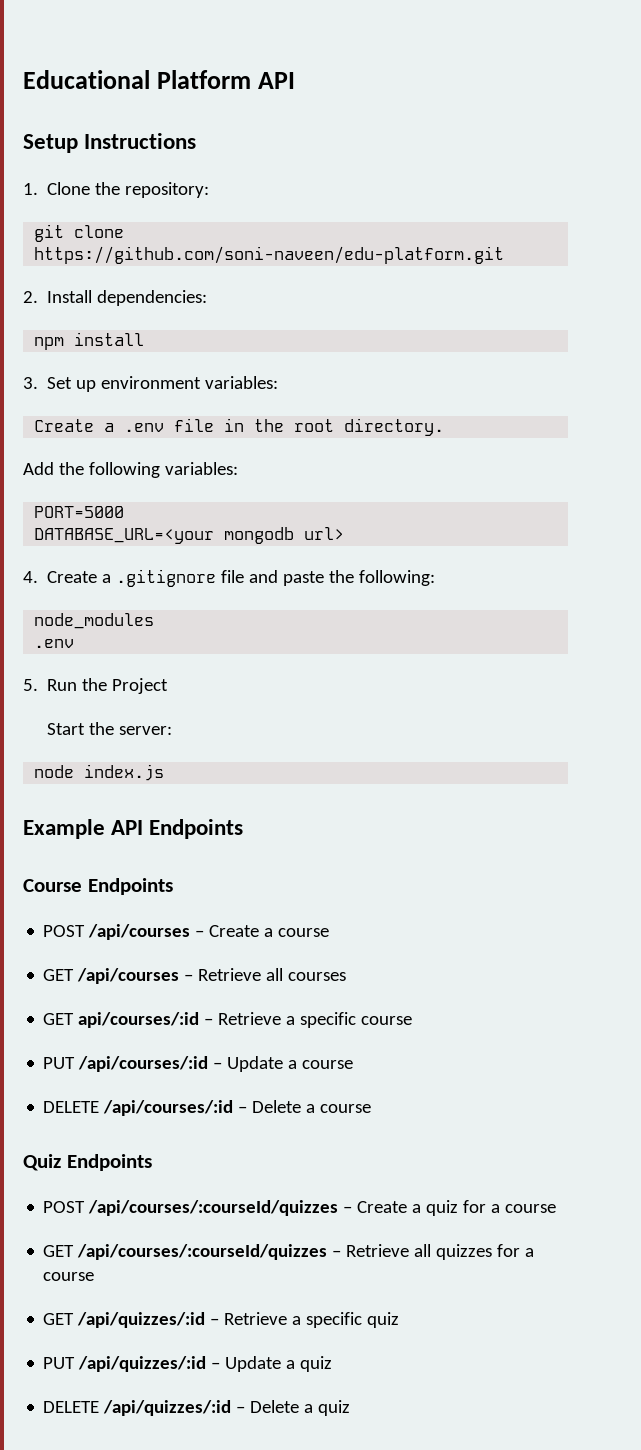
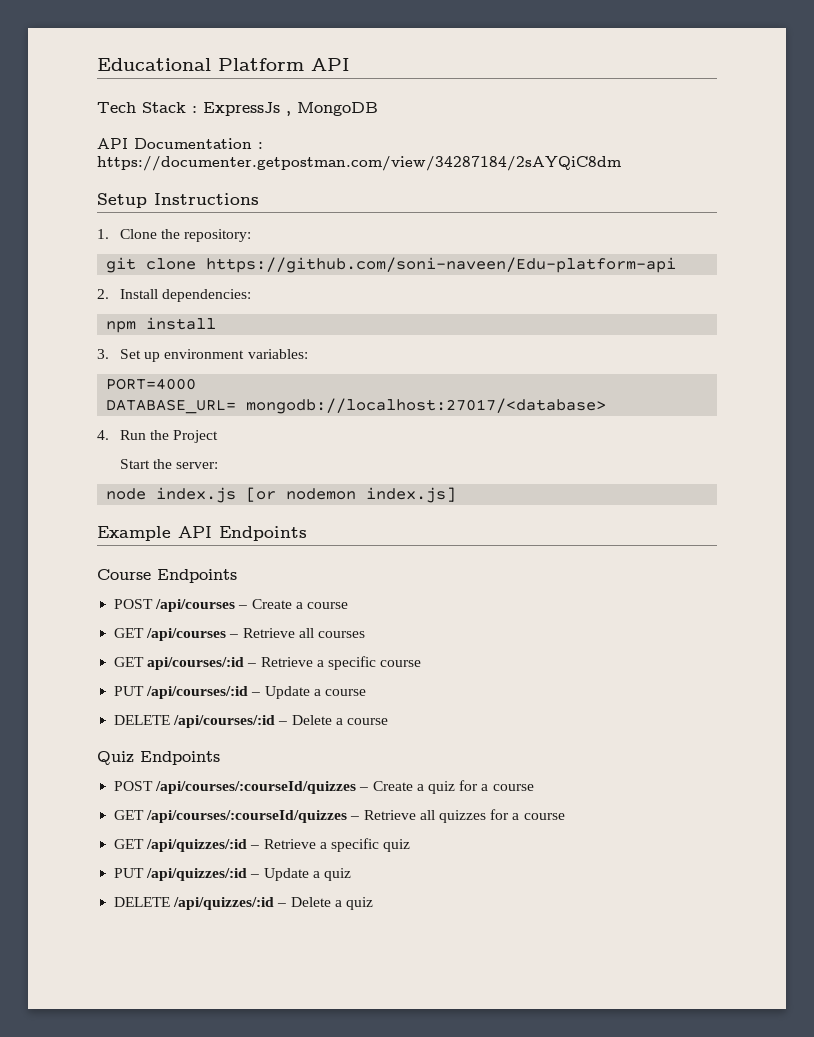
(296, 80) none -> [97,102,378,116] [97,138,263,149] [97,156,621,171] // Tech Stack : ExpressJs , MongoDB // API Documentation : https://documenter.getpostman.com/view/34287184/2sAYQiC8dm
[34,246,505,264] https://github.com/soni-naveen/edu-platform.git -> [206,257,677,273] https://github.com/soni-naveen/Edu-platform-api
[34,418,445,436] [23,462,238,478] [34,506,125,518] [34,527,345,544] [23,569,436,587] [34,613,155,629] [34,639,75,648] [23,679,38,691] Create a .env file in the root directory. // Add the following variables: // PORT=5000 // DATABASE_URL=<your mongodb url> // 4. Create a .gitignore file and paste the following: // node_modules // .env // 5. -> [106,378,197,390] [106,398,607,414] [97,430,109,440] PORT=4000 // DATABASE_URL= mongodb://localhost:27017/<database> // 4.
(165, 772) none -> [246,487,457,503] [or nodemon index.js]

